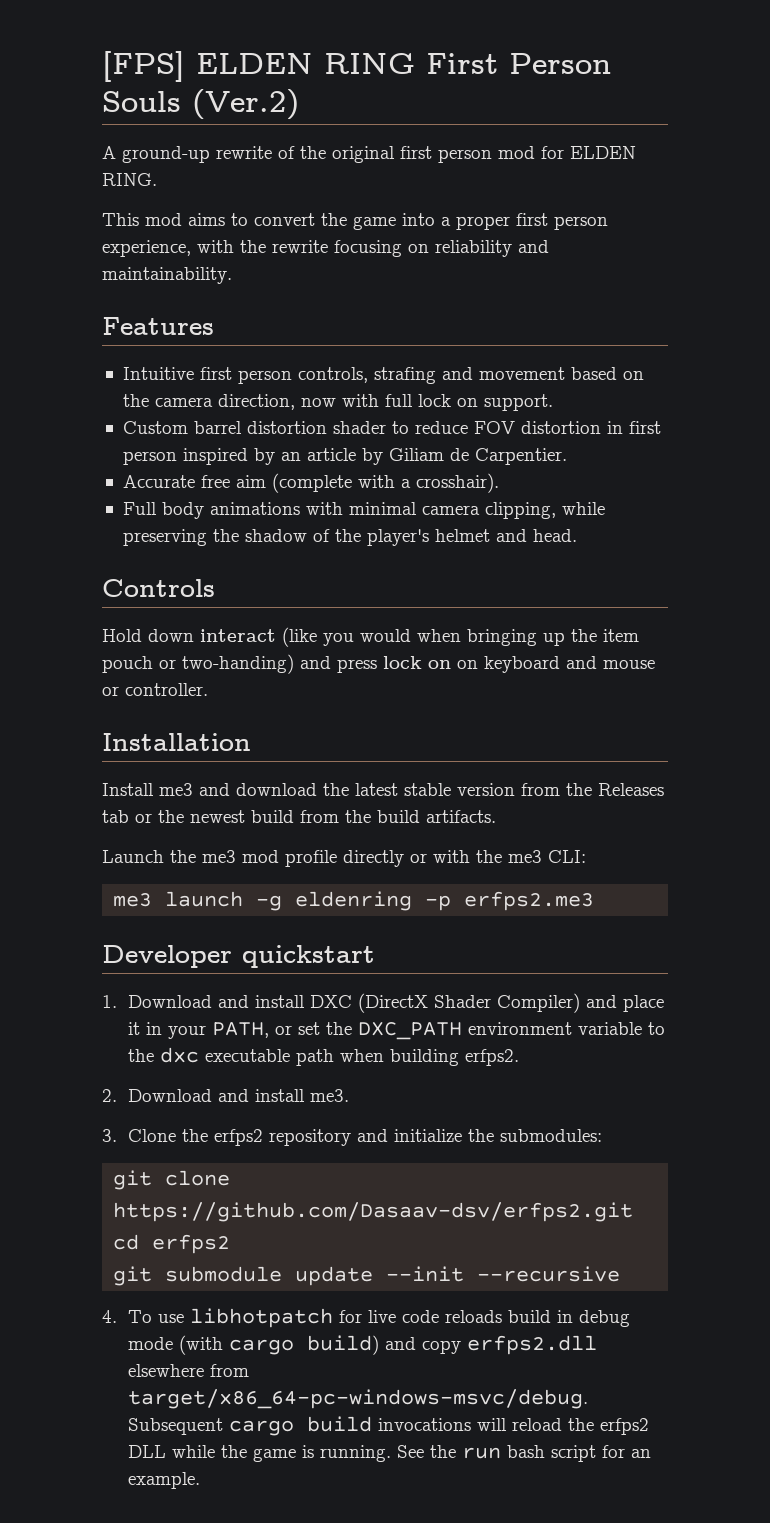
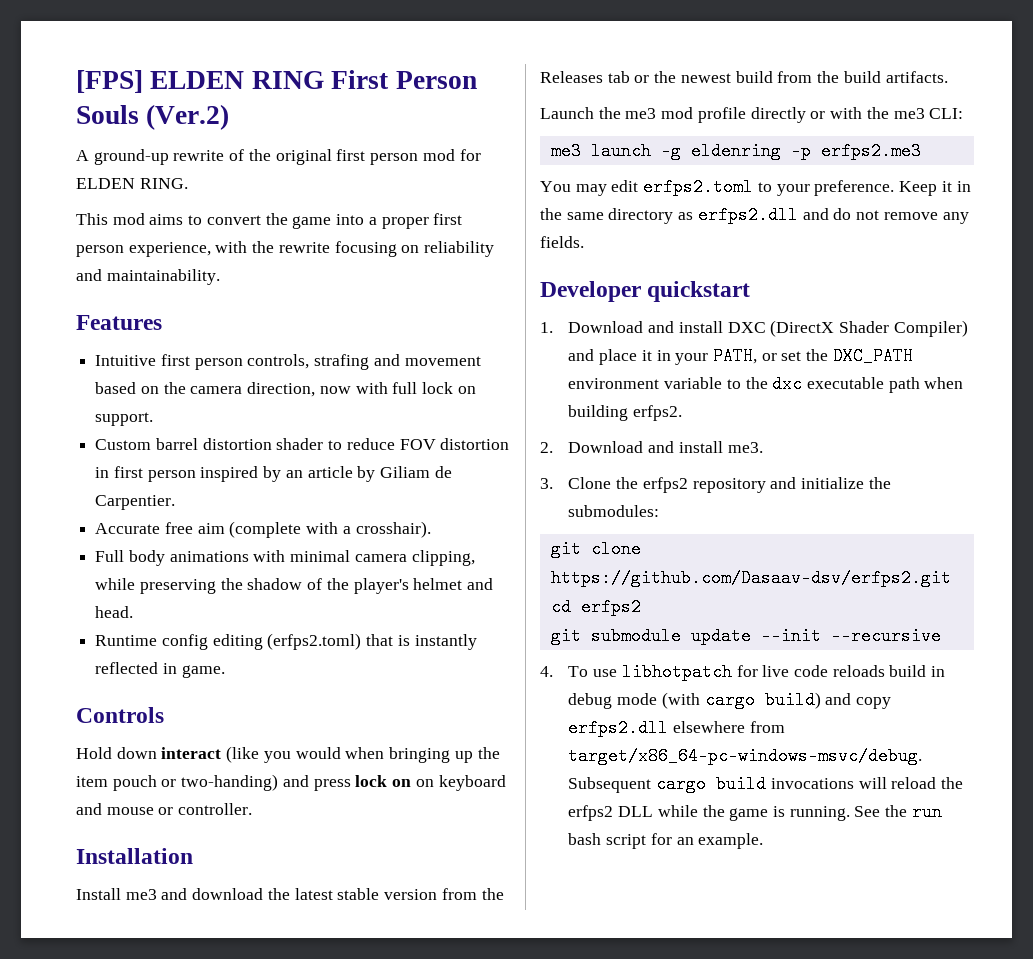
(577, 535) none -> [95,633,477,650] [95,662,225,678] // Runtime config editing (erfps2.toml) that is instantly reflected in game.
(595, 901) none -> [540,178,971,196] [540,206,969,224] [540,236,584,248] // You may edit erfps2.toml to your preference. Keep it in the same directory as erfps2.dll and do not remove any fields.

